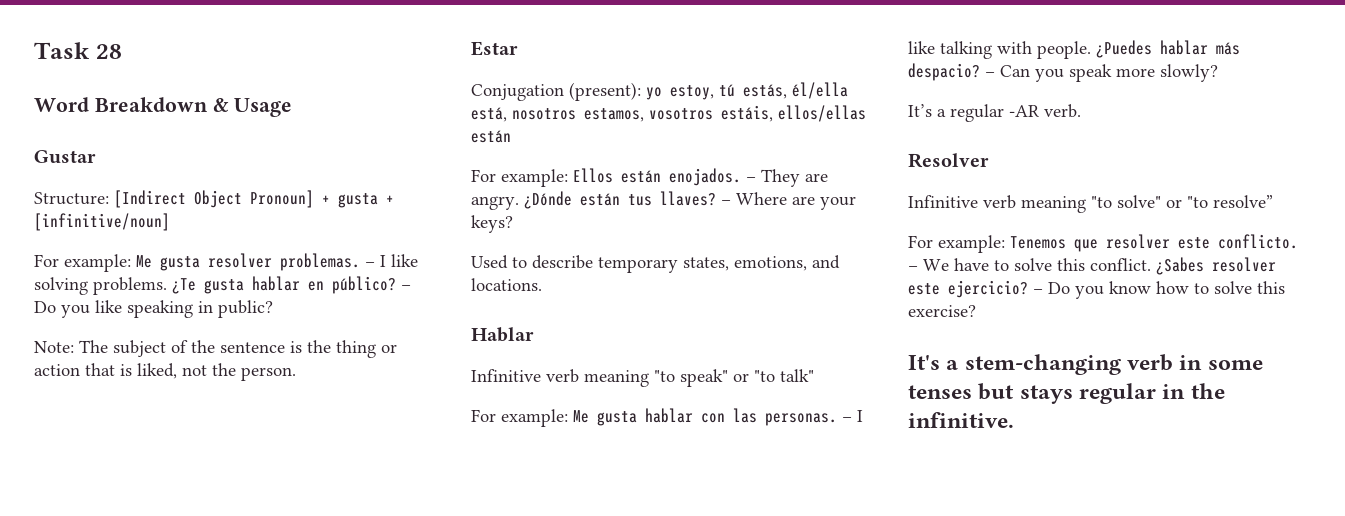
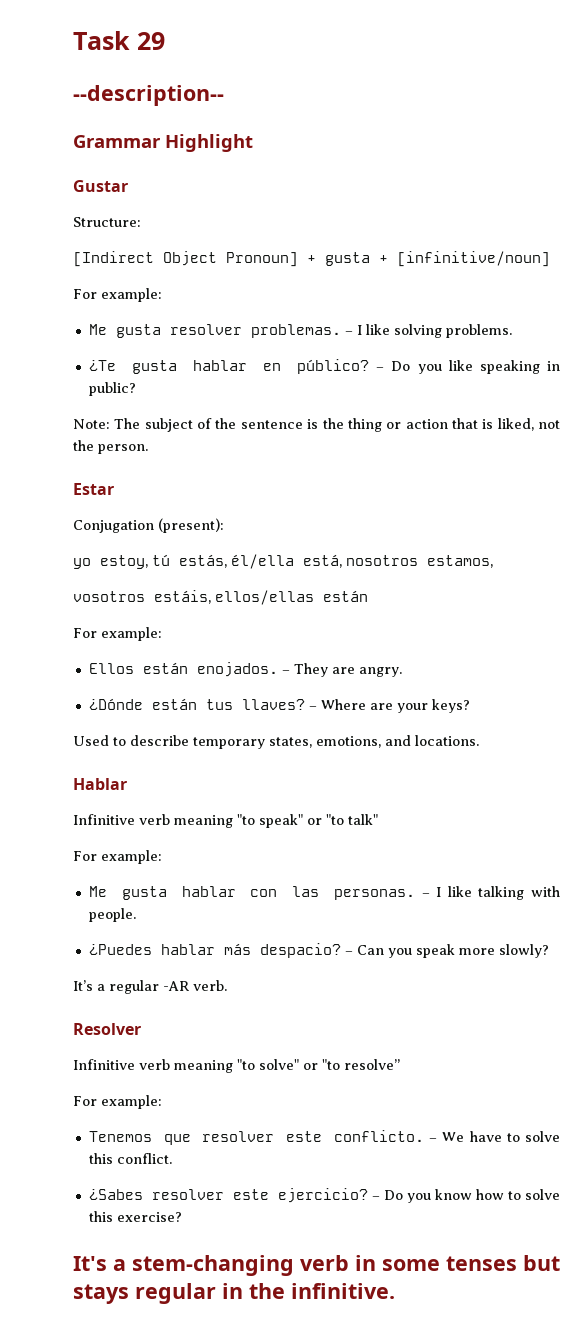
[95,44,122,59] [34,97,293,117] 28 // Word Breakdown & Usage -> [137,32,165,50] [73,85,224,106] [73,134,253,152] 29 // --description-- // Grammar Highlight
(109, 198) none -> (141, 222) //
(131, 263) none -> (162, 295) //
(167, 286) none -> (512, 331) //
(641, 91) none -> (224, 525) //
(644, 115) none -> (493, 561) //
(568, 178) none -> (162, 634) //
(519, 203) none -> (402, 672) //
(568, 418) none -> (162, 857) //
(1091, 50) none -> (136, 915) //
(1005, 244) none -> (162, 1102) //
(1151, 264) none -> (172, 1158) //

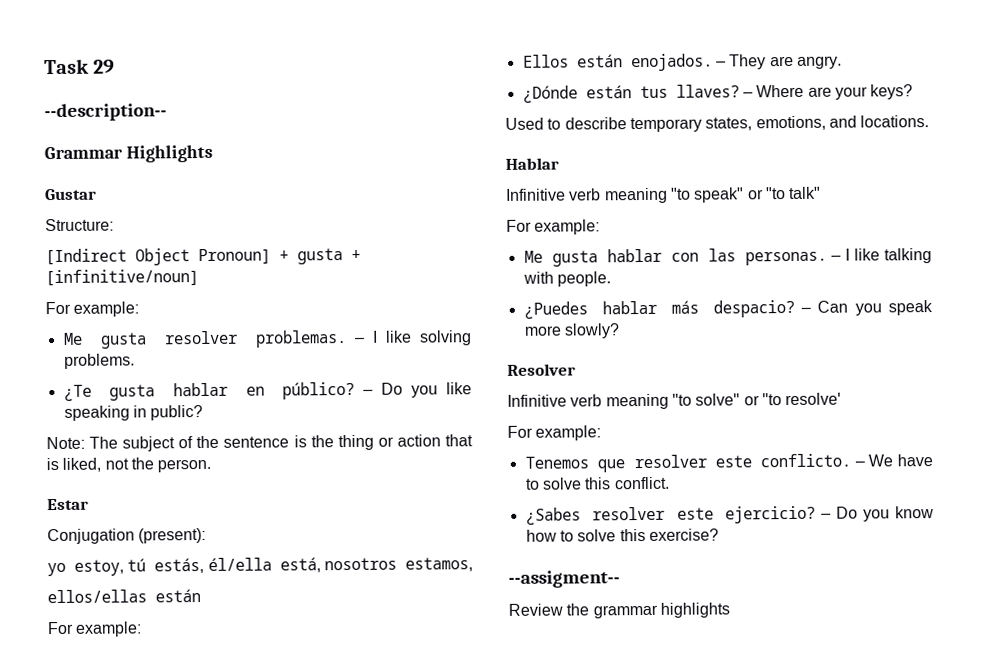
[165,134,253,152] Highlight -> [125,144,213,163] Highlights
[73,590,211,604] vosotros estáis, -> (473, 564) none
[73,980,227,994] // It’s a regular -AR verb. -> (620, 331) none
[344,1059,400,1070] resolve” -> [785,392,842,406] resolve'
[73,1255,560,1276] [73,1283,395,1304] It's a stem-changing verb in some tenses but stays regular in the infinitive. -> [508,570,620,588] [508,602,730,619] --assigment-- // Review the grammar highlights

